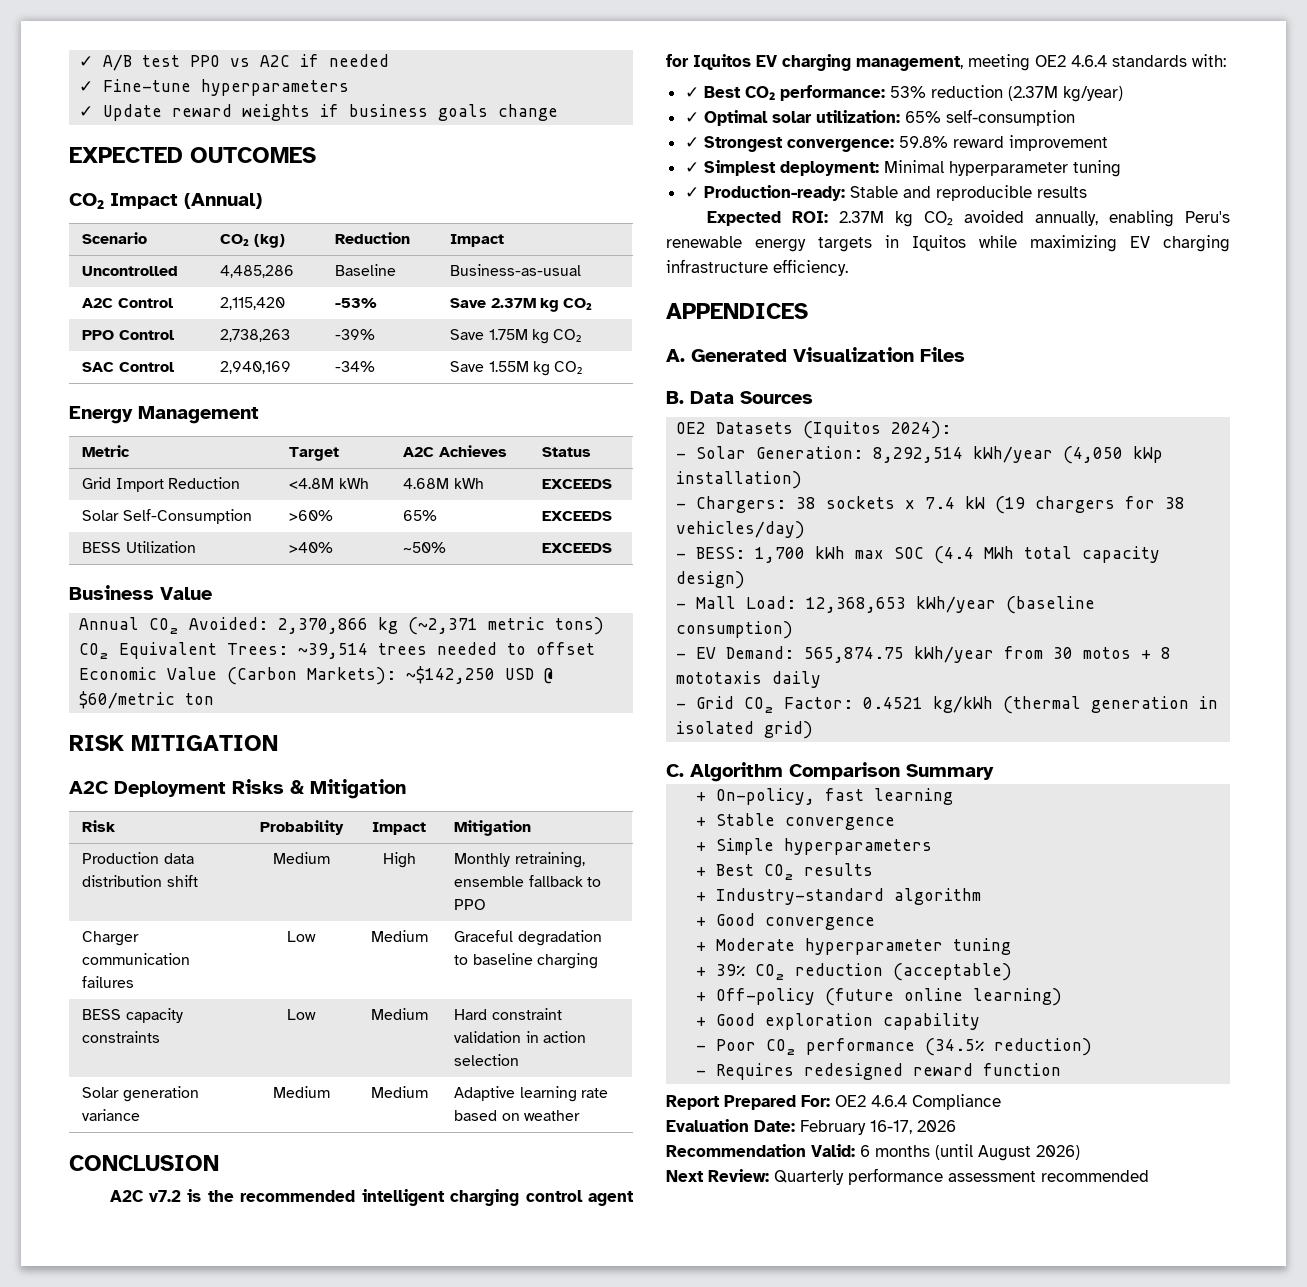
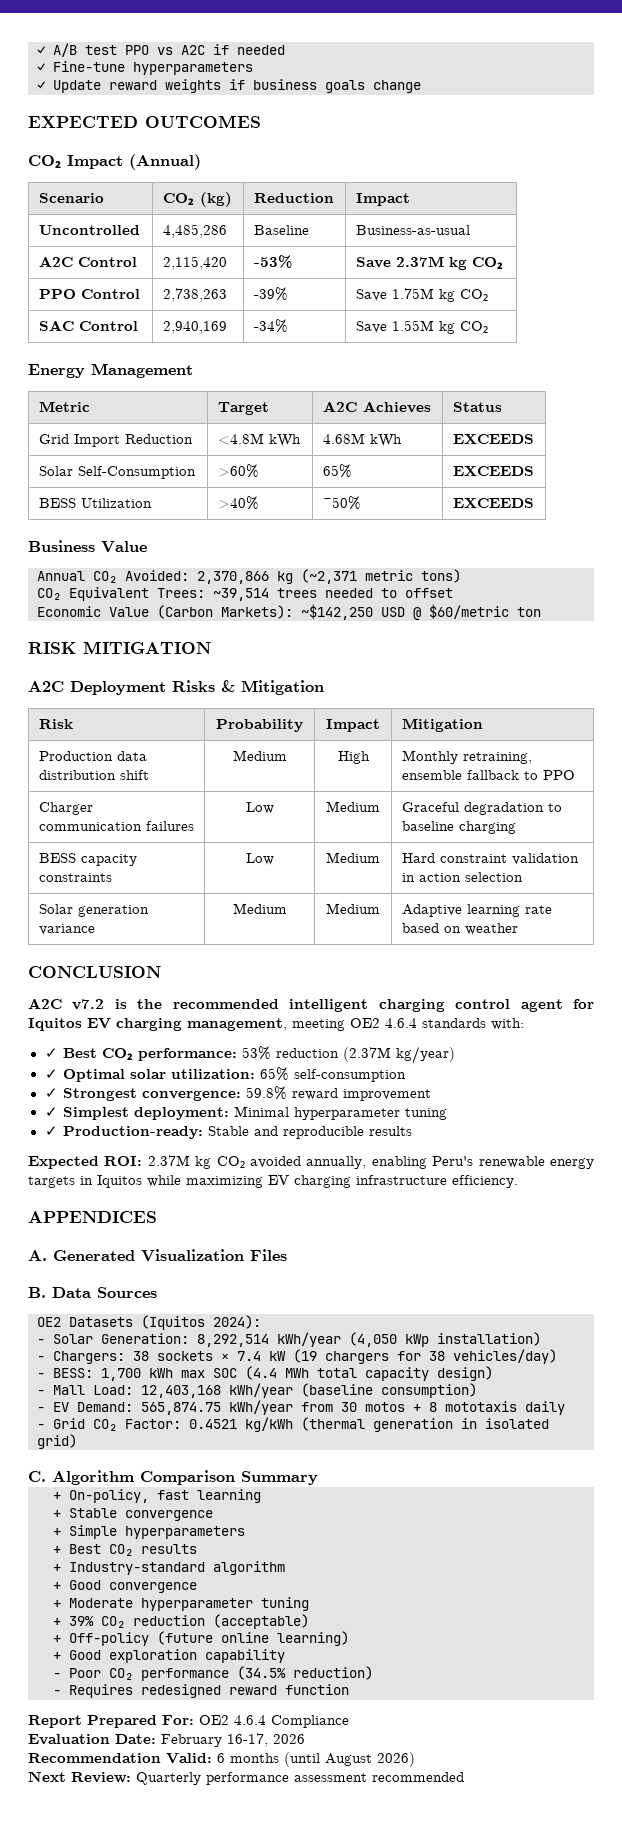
[806,597,907,613] 12,368,653 -> [141,1385,221,1398] 12,403,168

